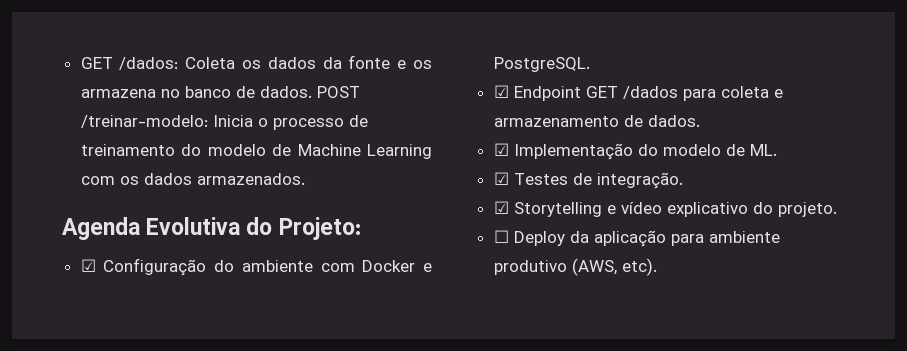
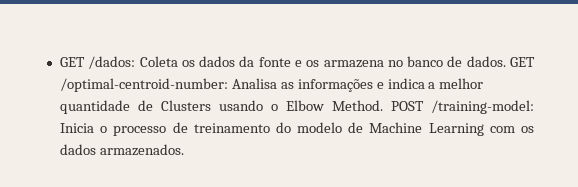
[316,86,360,98] [80,115,208,128] POST /treinar-modelo: -> [509,57,535,67] [59,78,484,92] [59,100,534,114] GET /optimal-centroid-number: Analisa as informações e indica a melhor quantidade de Clusters usando o Elbow Method. POST /training-model:
[62,217,361,240] [80,258,433,276] [493,57,590,72] [493,85,783,101] [493,115,700,127] [493,143,777,160] [493,172,683,189] [493,201,837,217] [493,230,780,247] [493,258,657,276] // Agenda Evolutiva do Projeto: // ☑ Configuração do ambiente com Docker e PostgreSQL. // ☑ Endpoint GET /dados para coleta e armazenamento de dados. // ☑ Implementação do modelo de ML. // ☑ Testes de integração. // ☑ Storytelling e vídeo explicativo do projeto. // ☐ Deploy da aplicação para ambiente produtivo (AWS, etc). -> (184, 150) none

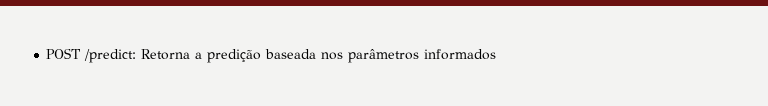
[59,56,535,69] [59,78,484,92] [59,100,534,114] [59,122,534,136] [59,144,184,156] GET /dados: Coleta os dados da fonte e os armazena no banco de dados. GET /optimal-centroid-number: Analisa as informações e indica a melhor quantidade de Clusters usando o Elbow Method. POST /training-model: Inicia o processo de treinamento do modelo de Machine Learning com os dados armazenados. -> [46,48,497,63] POST /predict: Retorna a predição baseada nos parâmetros informados

